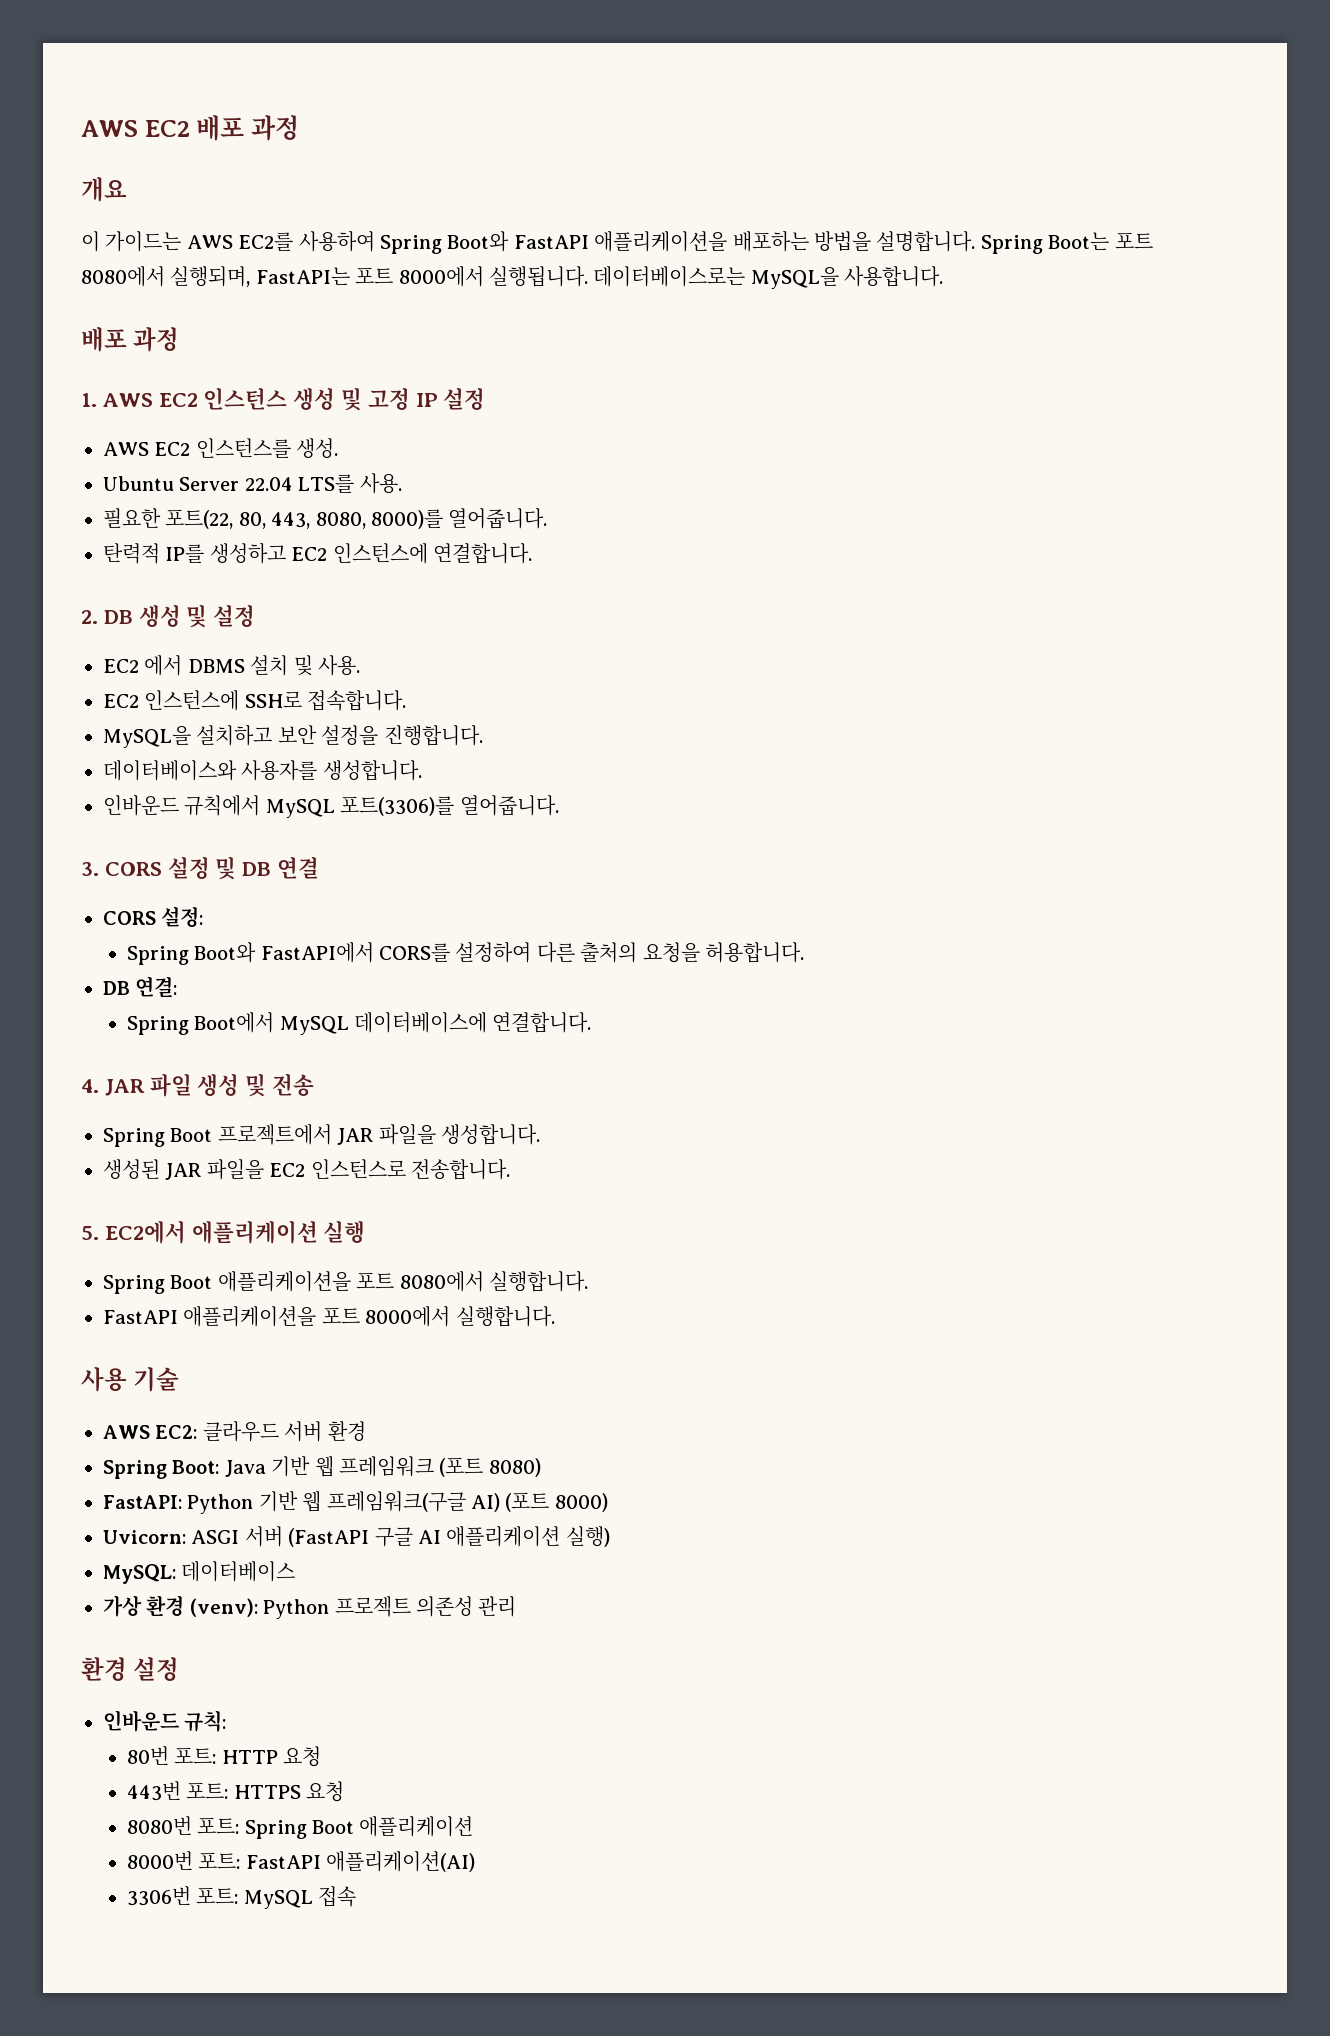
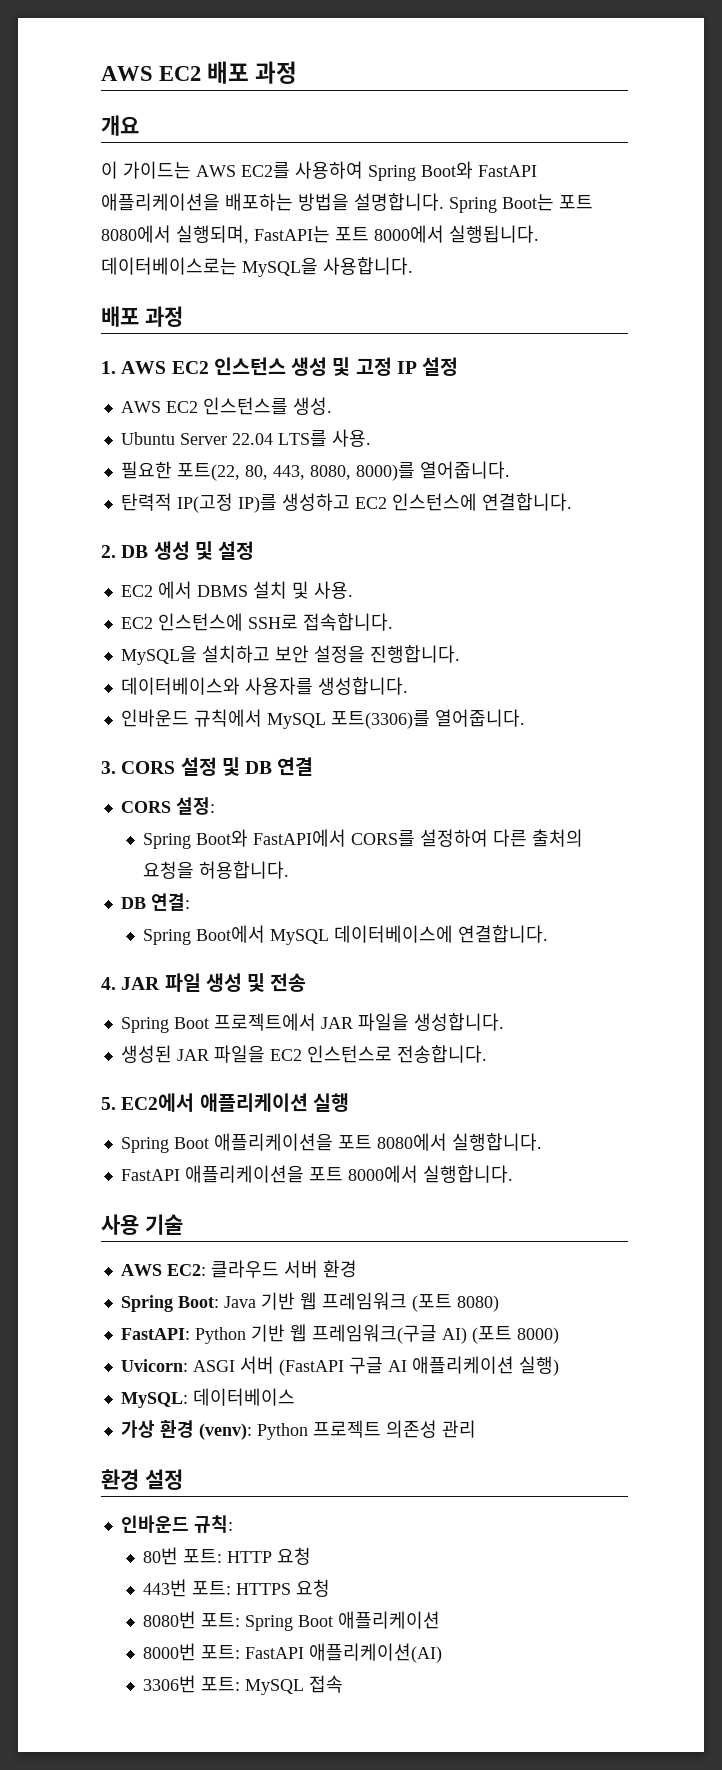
[165,544,205,563] IP를 -> [176,493,277,513] IP(고정 IP)를

